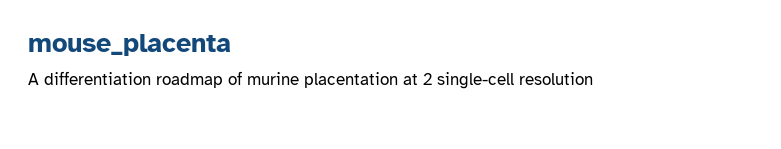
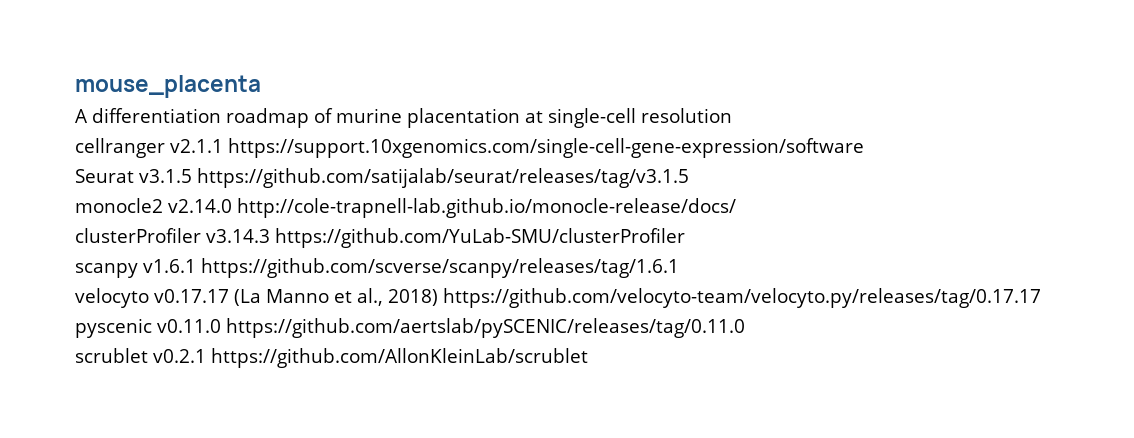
[423,73,432,85] 2 -> (543, 117) none
(593, 78) none -> [75,138,864,158] [75,168,689,188] [75,198,736,218] [75,228,685,248] [75,258,679,278] [75,288,1041,308] [75,318,745,338] [75,348,588,368] // cellranger v2.1.1 https://support.10xgenomics.com/single-cell-gene-expression/software // Seurat v3.1.5 https://github.com/satijalab/seurat/releases/tag/v3.1.5 // monocle2 v2.14.0 http://cole-trapnell-lab.github.io/monocle-release/docs/ // clusterProfiler v3.14.3 https://github.com/YuLab-SMU/clusterProfiler // scanpy v1.6.1 https://github.com/scverse/scanpy/releases/tag/1.6.1 // velocyto v0.17.17 (La Manno et al., 2018) https://github.com/velocyto-team/velocyto.py/releases/tag/0.17.17 // pyscenic v0.11.0 https://github.com/aertslab/pySCENIC/releases/tag/0.11.0 // scrublet v0.2.1 https://github.com/AllonKleinLab/scrublet

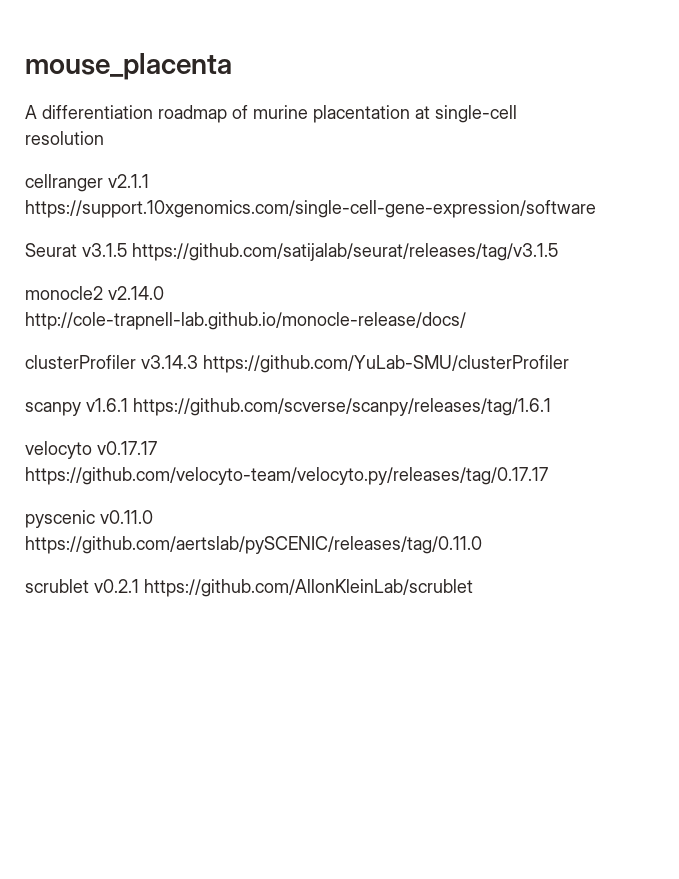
[234,288,438,306] (La Manno et al., 2018) -> (157, 448) none

